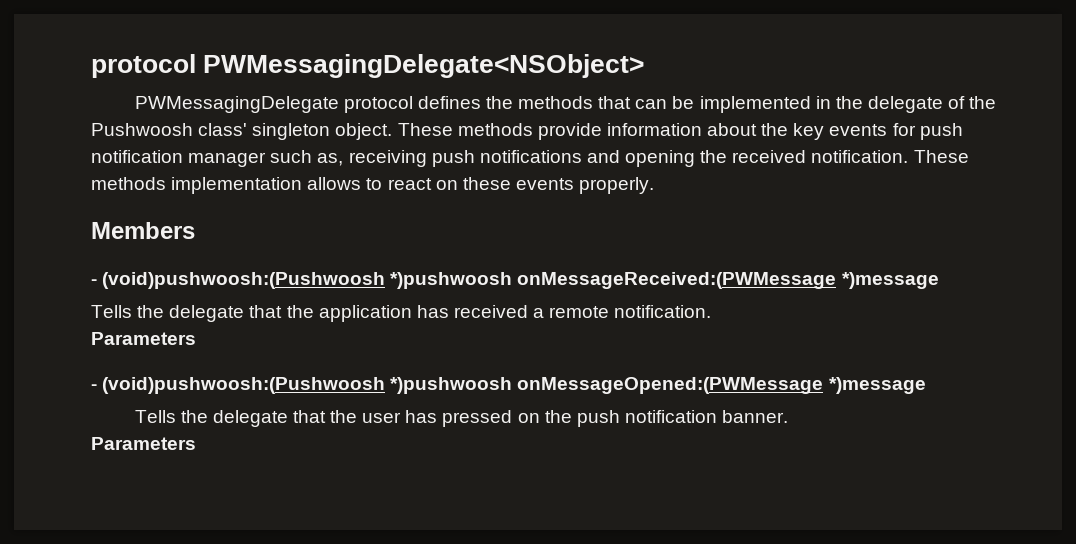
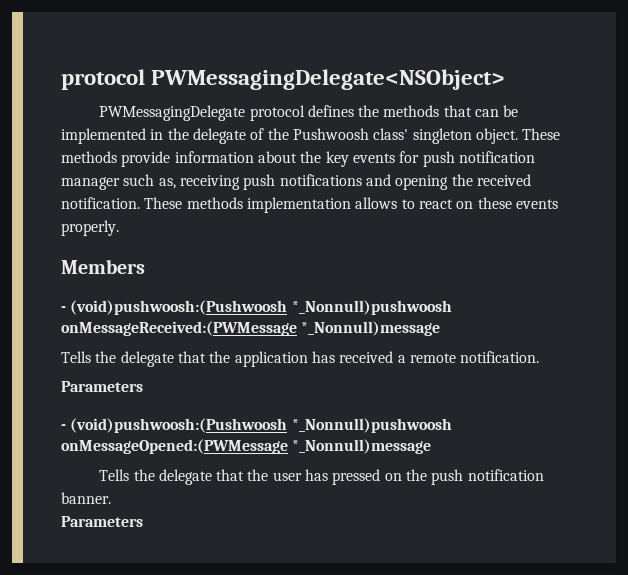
[390,272,939,289] *)pushwoosh onMessageReceived:(PWMessage *)message -> [291,300,452,315] [61,321,441,336] *_Nonnull)pushwoosh onMessageReceived:(PWMessage *_Nonnull)message
[390,377,926,394] *)pushwoosh onMessageOpened:(PWMessage *)message -> [291,418,452,433] [61,439,432,454] *_Nonnull)pushwoosh onMessageOpened:(PWMessage *_Nonnull)message

